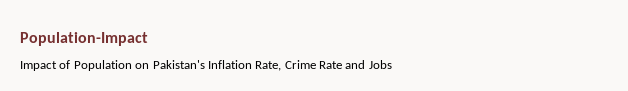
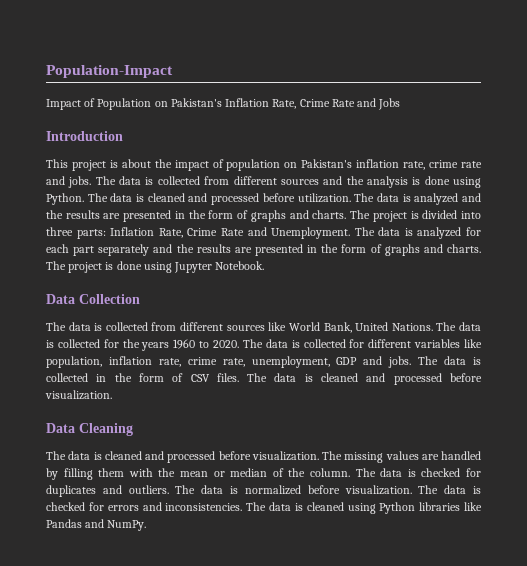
(392, 64) none -> [46,131,123,141] [46,159,482,171] [46,176,481,188] [46,193,481,205] [46,210,481,222] [46,227,481,239] [46,244,482,256] [46,261,265,273] [46,294,140,304] [46,322,482,333] [46,339,483,351] [46,356,482,368] [46,373,483,385] [45,390,112,400] [46,423,133,436] [46,451,481,463] [46,468,482,480] [46,485,481,497] [46,502,482,514] [46,519,147,531] // Introduction // This project is about the impact of population on Pakistan's inflation rate, crime rate and jobs. The data is collected from different sources and the analysis is done using Python. The data is cleaned and processed before utilization. The data is analyzed and the results are presented in the form of graphs and charts. The project is divided into three parts: Inflation Rate, Crime Rate and Unemployment. The data is analyzed for each part separately and the results are presented in the form of graphs and charts. The project is done using Jupyter Notebook. // Data Collection // The data is collected from different sources like World Bank, United Nations. The data is collected for the years 1960 to 2020. The data is collected for different variables like population, inflation rate, crime rate, unemployment, GDP and jobs. The data is collected in the form of CSV files. The data is cleaned and processed before visualization. // Data Cleaning // The data is cleaned and processed before visualization. The missing values are handled by filling them with the mean or median of the column. The data is checked for duplicates and outliers. The data is normalized before visualization. The data is checked for errors and inconsistencies. The data is cleaned using Python libraries like Pandas and NumPy.

